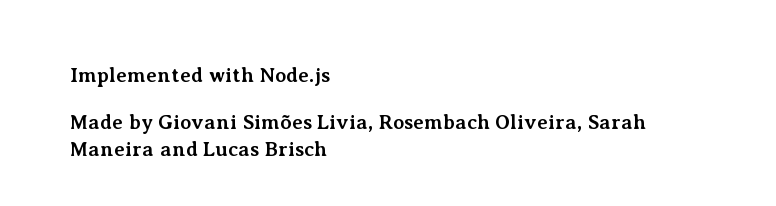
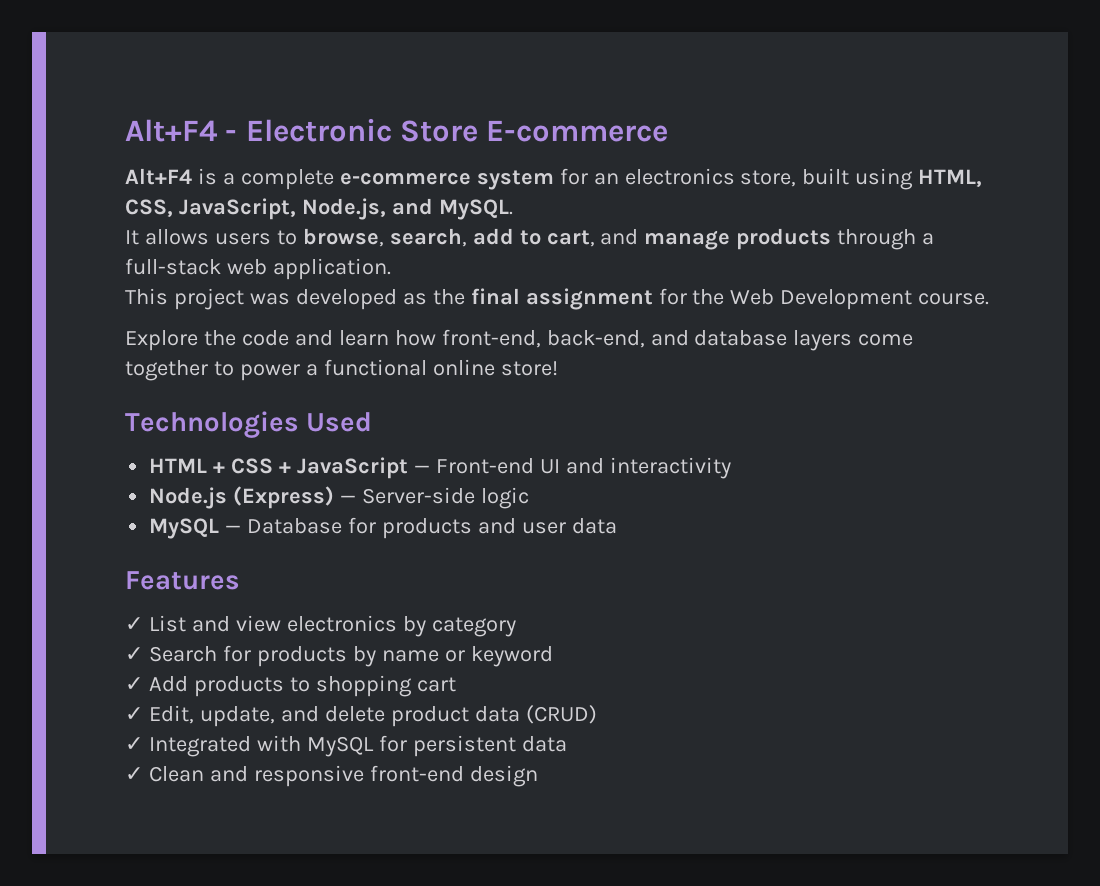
[70,67,331,87] [70,114,646,134] [70,141,327,156] Implemented with Node.js // Made by Giovani Simões Livia, Rosembach Oliveira, Sarah Maneira and Lucas Brisch -> [125,118,669,142] [125,168,983,190] [125,198,513,220] [125,228,935,250] [125,258,391,280] [125,288,990,310] [125,329,914,351] [125,359,558,381] [125,411,373,438] [149,457,731,479] [149,486,529,509] [149,517,617,539] [125,571,240,590] [125,615,516,637] [125,645,553,667] [125,675,456,697] [125,705,597,727] [125,735,567,757] [125,765,538,787] Alt+F4 - Electronic Store E-commerce // Alt+F4 is a complete e-commerce system for an electronics store, built using HTML, CSS, JavaScript, Node.js, and MySQL. // It allows users to browse, search, add to cart, and manage products through a full-stack web application. // This project was developed as the final assignment for the Web Development course. // Explore the code and learn how front-end, back-end, and database layers come together to power a functional online store! // Technologies Used // HTML + CSS + JavaScript — Front-end UI and interactivity // Node.js (Express) — Server-side logic // MySQL — Database for products and user data // Features // ✓ List and view electronics by category // ✓ Search for products by name or keyword // ✓ Add products to shopping cart // ✓ Edit, update, and delete product data (CRUD) // ✓ Integrated with MySQL for persistent data // ✓ Clean and responsive front-end design

